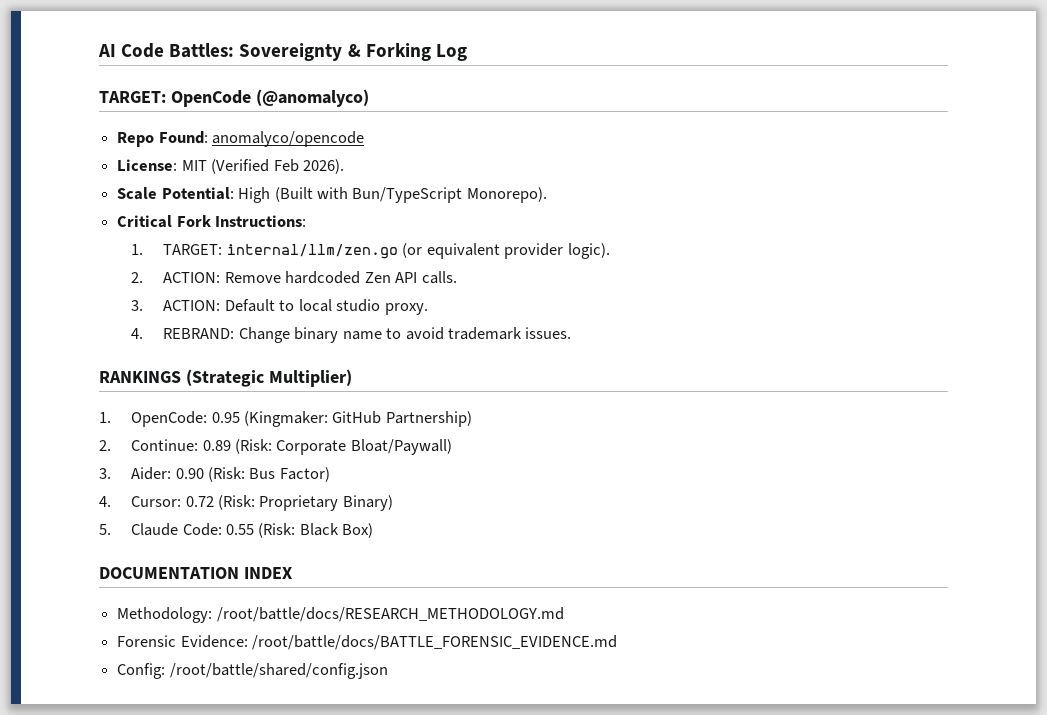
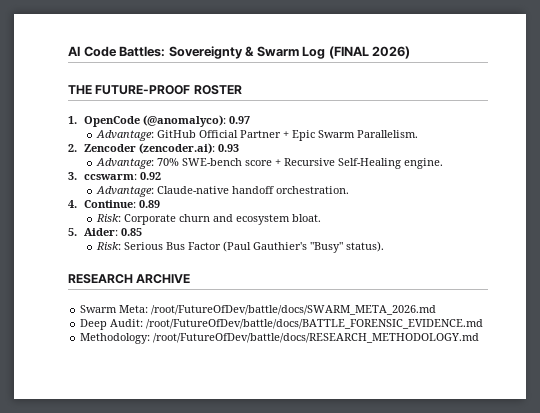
[365,43,431,61] Forking -> [256,46,299,57] Swarm
[99,89,369,107] [117,131,365,147] [117,159,344,174] [117,187,547,203] [117,215,307,228] [131,243,610,259] [131,271,457,284] [131,299,428,315] [131,327,572,343] [99,369,352,387] [99,411,472,427] [99,439,452,455] [99,467,330,482] [99,495,393,511] [99,523,374,538] [99,567,292,579] [117,607,564,623] [117,635,618,650] [117,663,388,679] // TARGET: OpenCode (@anomalyco) // Repo Found: anomalyco/opencode // License: MIT (Verified Feb 2026). // Scale Potential: High (Built with Bun/TypeScript Monorepo). // Critical Fork Instructions: // 1. TARGET: internal/llm/zen.go (or equivalent provider logic). // 2. ACTION: Remove hardcoded Zen API calls. // 3. ACTION: Default to local studio proxy. // 4. REBRAND: Change binary name to avoid trademark issues. // RANKINGS (Strategic Multiplier) // 1. OpenCode: 0.95 (Kingmaker: GitHub Partnership) // 2. Continue: 0.89 (Risk: Corporate Bloat/Paywall) // 3. Aider: 0.90 (Risk: Bus Factor) // 4. Cursor: 0.72 (Risk: Proprietary Binary) // 5. Claude Code: 0.55 (Risk: Black Box) // DOCUMENTATION INDEX // Methodology: /root/battle/docs/RESEARCH_METHODOLOGY.md // Forensic Evidence: /root/battle/docs/BATTLE_FORENSIC_EVIDENCE.md // Config: /root/battle/shared/config.json -> [328,46,411,59] [68,85,242,95] [68,115,251,127] [95,130,418,141] [68,143,240,154] [95,158,443,169] [68,172,162,180] [95,186,349,197] [68,200,161,208] [95,214,321,225] [68,228,143,236] [95,241,384,253] [68,274,191,284] [80,305,437,315] [80,319,484,330] [80,333,480,344] (FINAL 2026) // THE FUTURE-PROOF ROSTER // 1. OpenCode (@anomalyco): 0.97 // Advantage: GitHub Official Partner + Epic Swarm Parallelism. // 2. Zencoder (zencoder.ai): 0.93 // Advantage: 70% SWE-bench score + Recursive Self-Healing engine. // 3. ccswarm: 0.92 // Advantage: Claude-native handoff orchestration. // 4. Continue: 0.89 // Risk: Corporate churn and ecosystem bloat. // 5. Aider: 0.85 // Risk: Serious Bus Factor (Paul Gauthier's "Busy" status). // RESEARCH ARCHIVE // Swarm Meta: /root/FutureOfDev/battle/docs/SWARM_META_2026.md // Deep Audit: /root/FutureOfDev/battle/docs/BATTLE_FORENSIC_EVIDENCE.md // Methodology: /root/FutureOfDev/battle/docs/RESEARCH_METHODOLOGY.md

